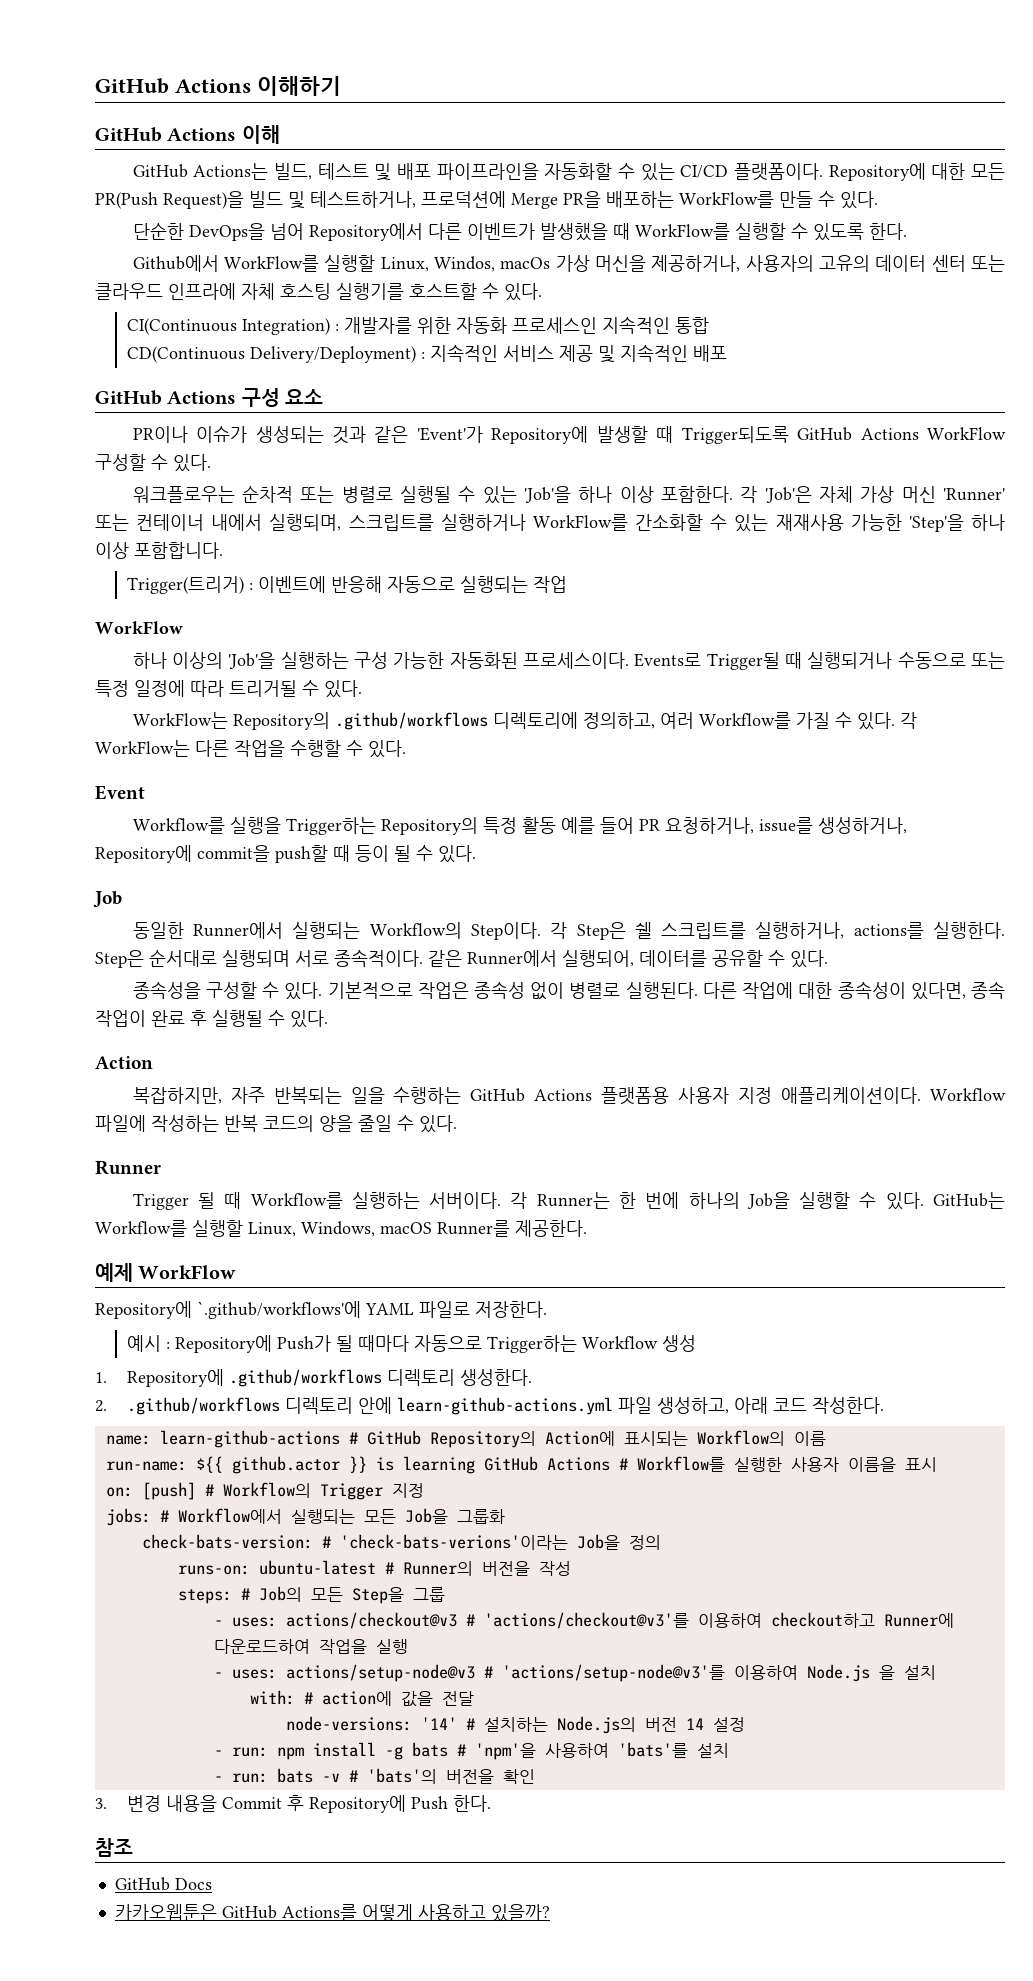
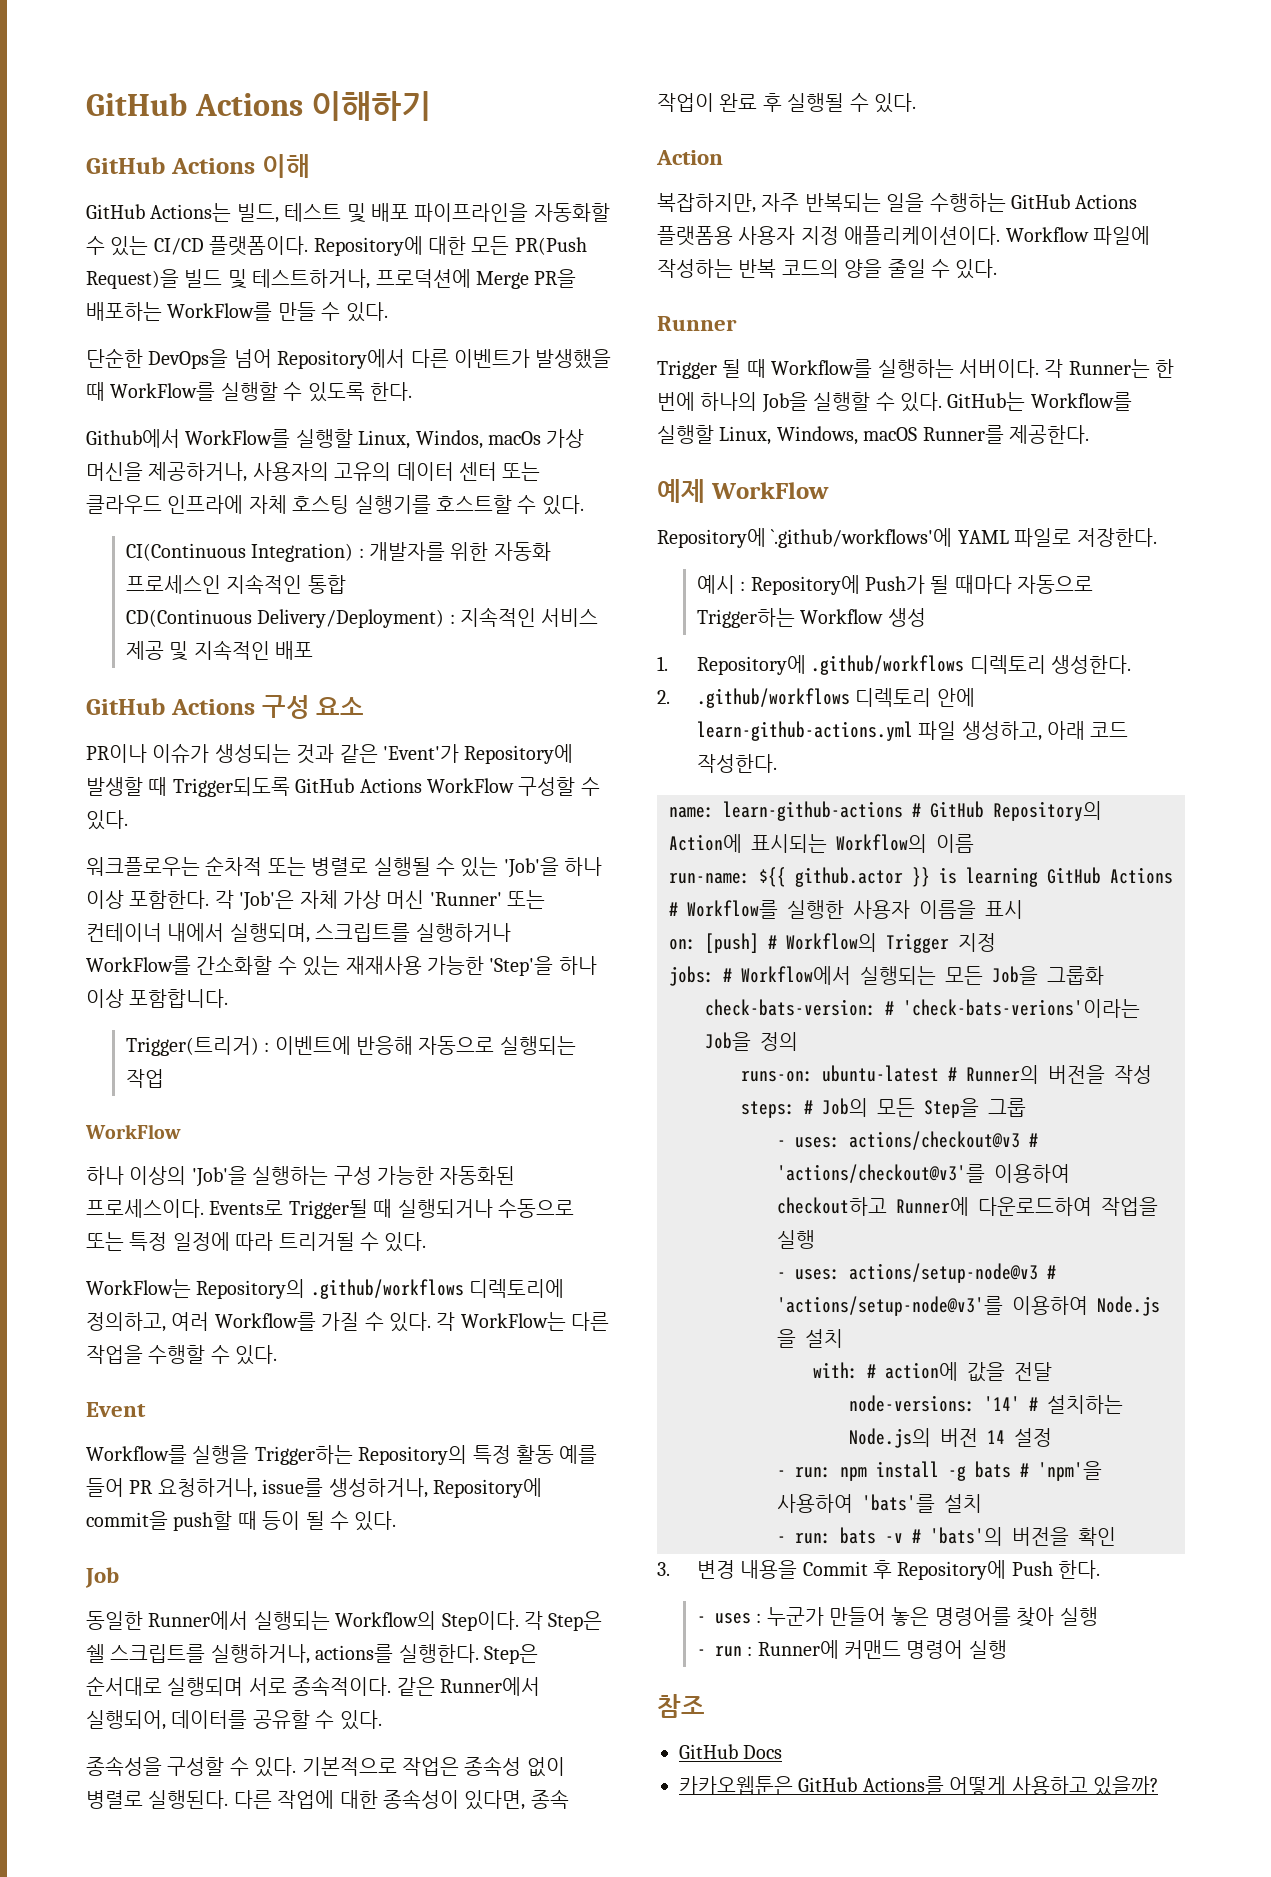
(492, 1803) none -> [696,1607,1098,1627] [696,1640,1007,1659] // - uses : 누군가 만들어 놓은 명령어를 찾아 실행 // - run : Runner에 커맨드 명령어 실행

